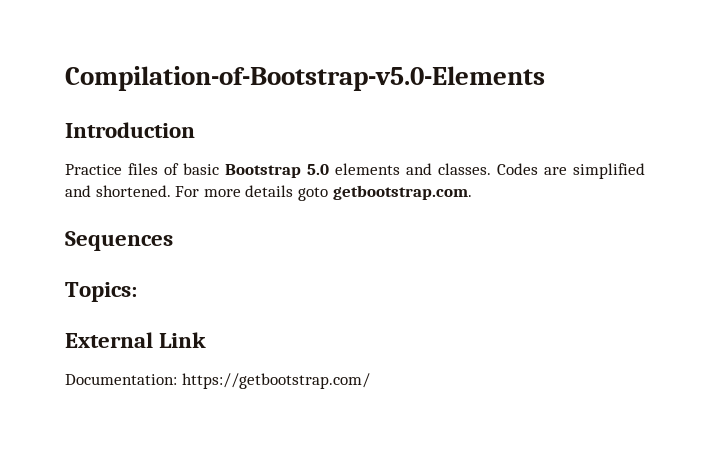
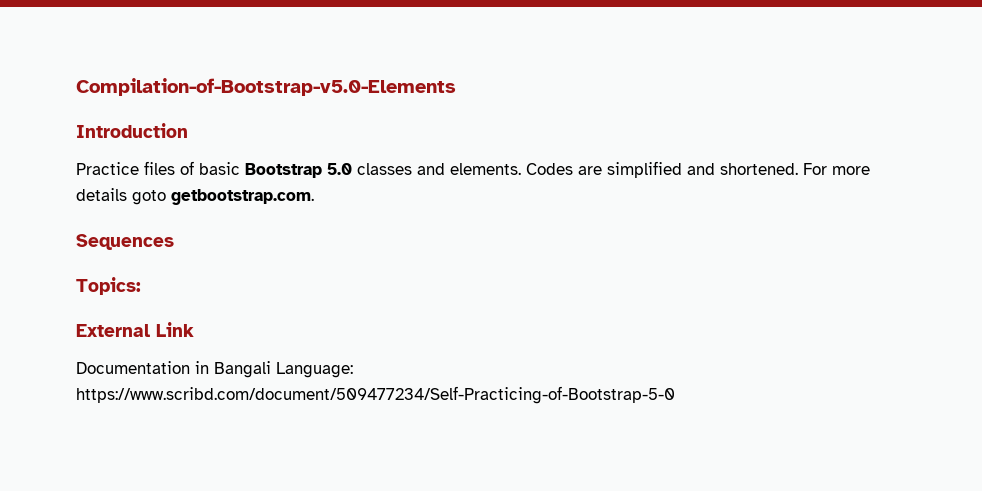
[335,163,491,175] elements and classes. -> [357,163,521,175] classes and elements.
[65,373,370,389] Documentation: https://getbootstrap.com/ -> [76,361,353,378] [76,386,675,404] Documentation in Bangali Language: https://www.scribd.com/document/509477234/Self-Practicing-of-Bootstrap-5-0

